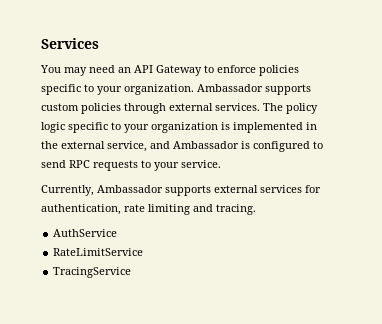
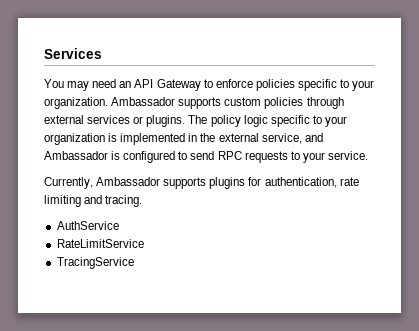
[215,103,260,111] services. -> [87,115,186,127] services or plugins.
[214,185,302,193] external services -> [209,177,246,189] plugins

